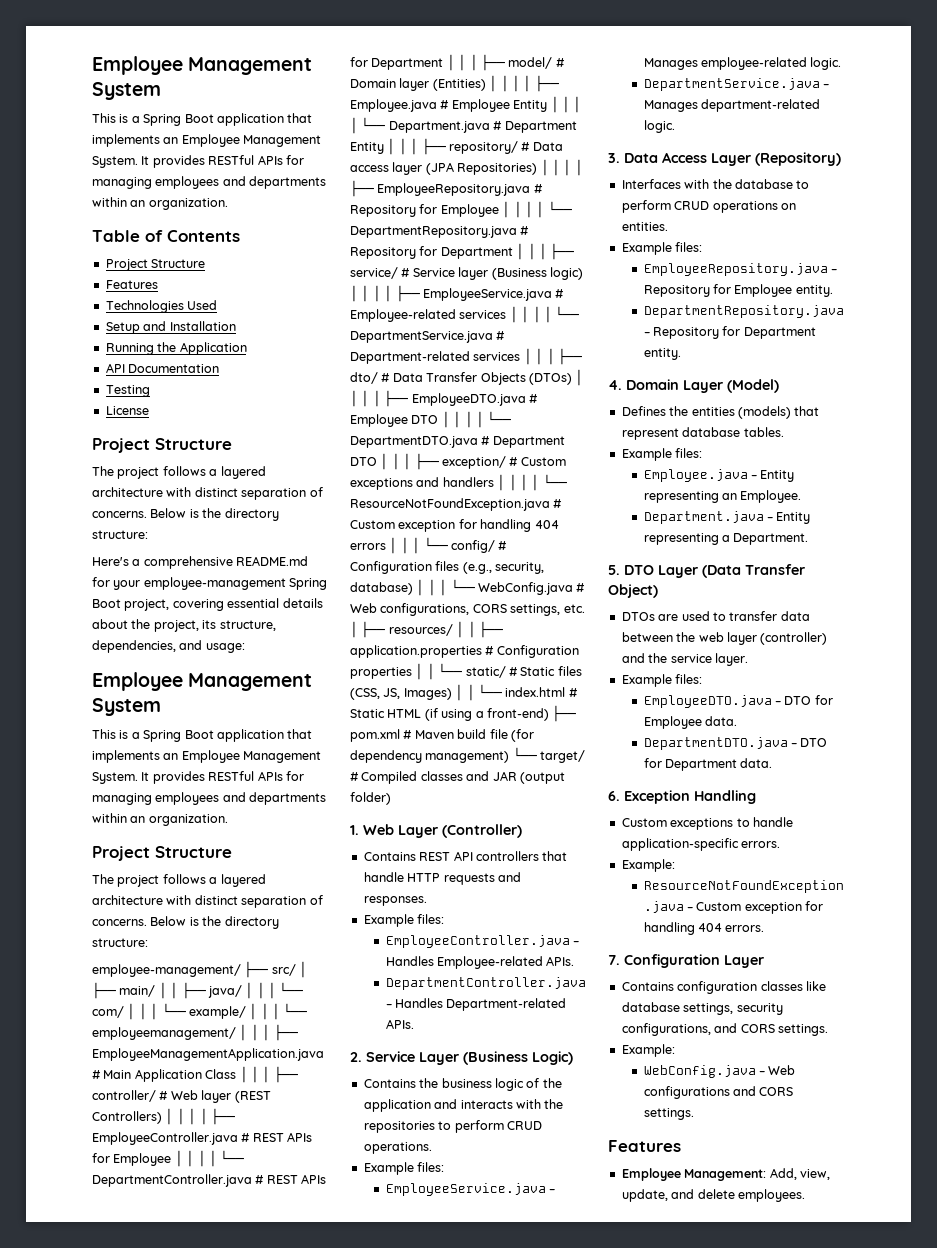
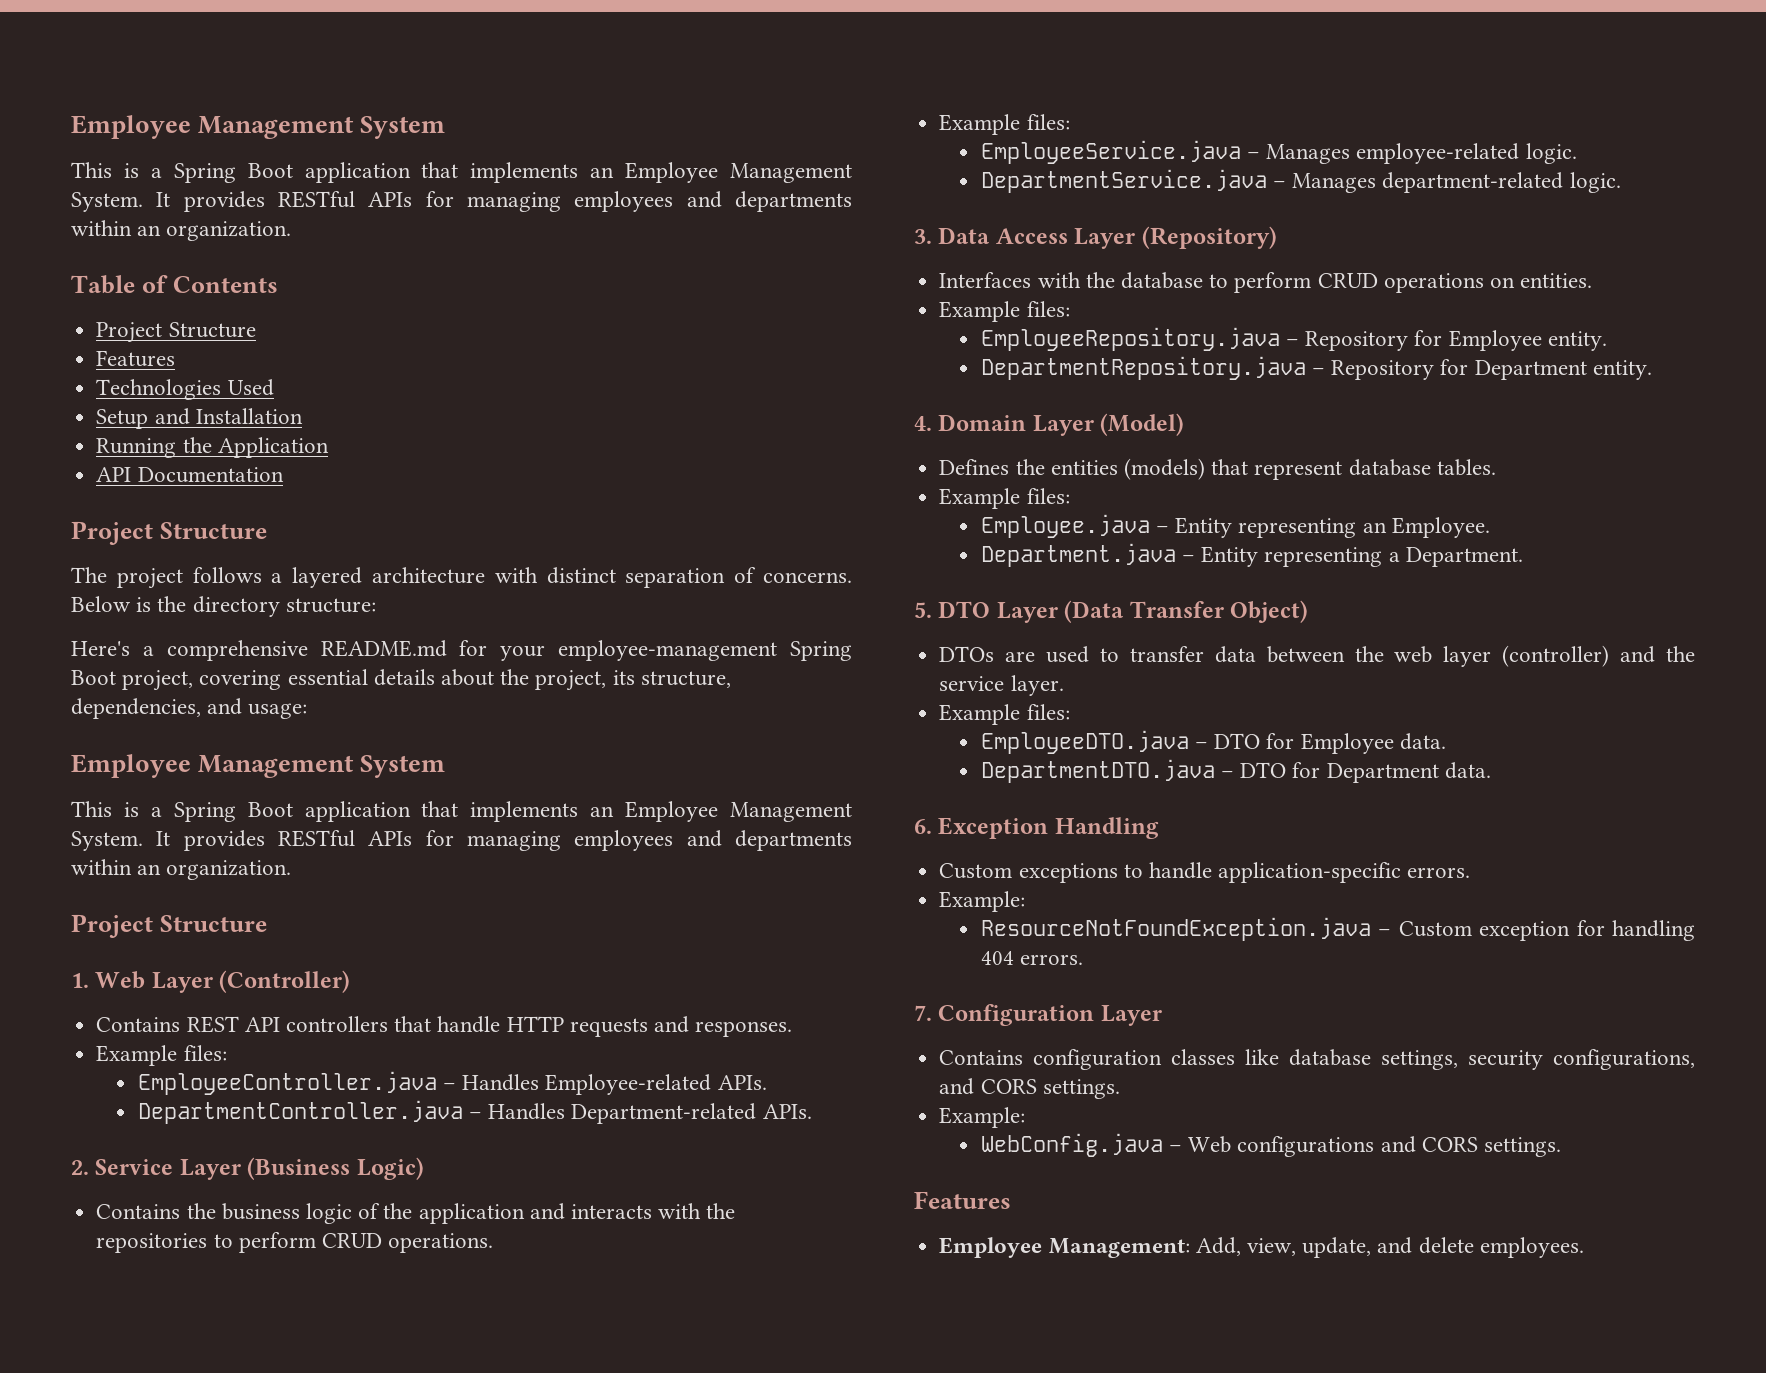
[105,385,150,397] [105,406,149,415] // Testing // License -> (284, 475) none
[92,874,266,887] [92,895,323,908] [92,916,279,929] [92,938,148,947] [92,961,308,978] [92,982,304,999] [92,1003,308,1020] [92,1024,298,1041] [92,1048,324,1061] [92,1066,298,1083] [92,1090,271,1103] [92,1108,235,1125] [92,1132,313,1145] [92,1150,245,1167] [92,1174,327,1187] [350,54,565,71] [350,75,559,92] [350,96,582,113] [350,117,577,134] [350,138,563,155] [350,159,583,176] [350,180,543,197] [350,201,572,218] [350,226,530,238] [350,243,575,260] [350,267,583,280] [350,285,565,302] [350,306,580,323] [350,331,506,343] [350,348,582,365] [350,369,584,386] [350,390,538,407] [350,411,512,428] [350,436,565,448] [350,453,566,470] [350,474,567,491] [350,498,563,511] [350,519,559,532] [350,537,508,554] [350,561,545,574] [350,579,586,596] [350,603,585,616] [350,621,503,638] [350,645,579,658] [350,663,582,680] [350,684,578,701] [350,705,577,722] [350,729,534,742] [350,747,586,763] [350,771,565,784] [350,792,391,805] // The project follows a layered architecture with distinct separation of concerns. Below is the directory structure: // employee-management/ ├── src/ │ ├── main/ │ │ ├── java/ │ │ │ └── com/ │ │ │ └── example/ │ │ │ └── employeemanagement/ │ │ │ ├── EmployeeManagementApplication.java # Main Application Class │ │ │ ├── controller/ # Web layer (REST Controllers) │ │ │ │ ├── EmployeeController.java # REST APIs for Employee │ │ │ │ └── DepartmentController.java # REST APIs for Department │ │ │ ├── model/ # Domain layer (Entities) │ │ │ │ ├── Employee.java # Employee Entity │ │ │ │ └── Department.java # Department Entity │ │ │ ├── repository/ # Data access layer (JPA Repositories) │ │ │ │ ├── EmployeeRepository.java # Repository for Employee │ │ │ │ └── DepartmentRepository.java # Repository for Department │ │ │ ├── service/ # Service layer (Business logic) │ │ │ │ ├── EmployeeService.java # Employee-related services │ │ │ │ └── DepartmentService.java # Department-related services │ │ │ ├── dto/ # Data Transfer Objects (DTOs) │ │ │ │ ├── EmployeeDTO.java # Employee DTO │ │ │ │ └── DepartmentDTO.java # Department DTO │ │ │ ├── exception/ # Custom exceptions and handlers │ │ │ │ └── ResourceNotFoundException.java # Custom exception for handling 404 errors │ │ │ └── config/ # Configuration files (e.g., security, database) │ │ │ └── WebConfig.java # Web configurations, CORS settings, etc. │ ├── resources/ │ │ ├── application.properties # Configuration properties │ │ └── static/ # Static files (CSS, JS, Images) │ │ └── index.html # Static HTML (if using a front-end) ├── pom.xml # Maven build file (for dependency management) └── target/ # Compiled classes and JAR (output folder) -> (267, 923) none

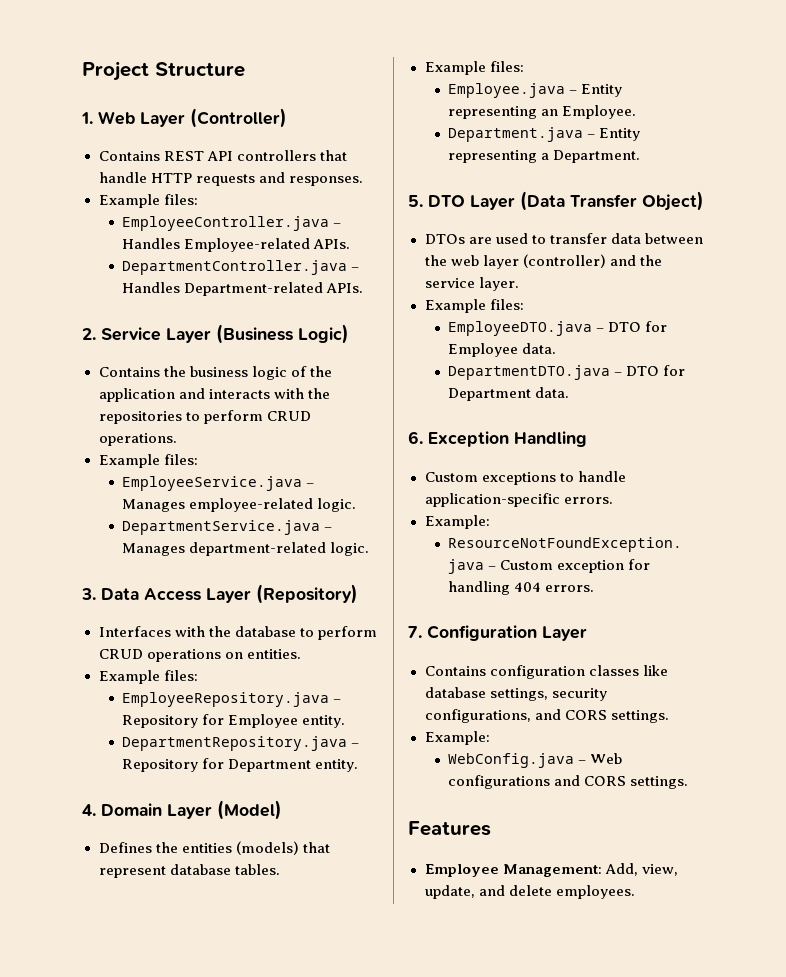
[71,115,446,139] [71,162,852,183] [71,191,852,212] [71,220,292,241] [71,275,278,294] [96,322,256,343] [96,350,176,367] [96,379,274,400] [96,408,303,429] [96,437,329,458] [96,467,284,483] [71,521,267,545] [71,567,852,589] [71,596,376,617] [71,640,852,661] [71,669,731,691] [71,698,308,719] [71,754,446,778] [71,801,852,822] [71,830,852,851] [71,859,292,880] Employee Management System // This is a Spring Boot application that implements an Employee Management System. It provides RESTful APIs for managing employees and departments within an organization. // Table of Contents // Project Structure // Features // Technologies Used // Setup and Installation // Running the Application // API Documentation // Project Structure // The project follows a layered architecture with distinct separation of concerns. Below is the directory structure: // Here's a comprehensive README.md for your employee-management Spring Boot project, covering essential details about the project, its structure, dependencies, and usage: // Employee Management System // This is a Spring Boot application that implements an Employee Management System. It provides RESTful APIs for managing employees and departments within an organization. // -> (82, 71) none

